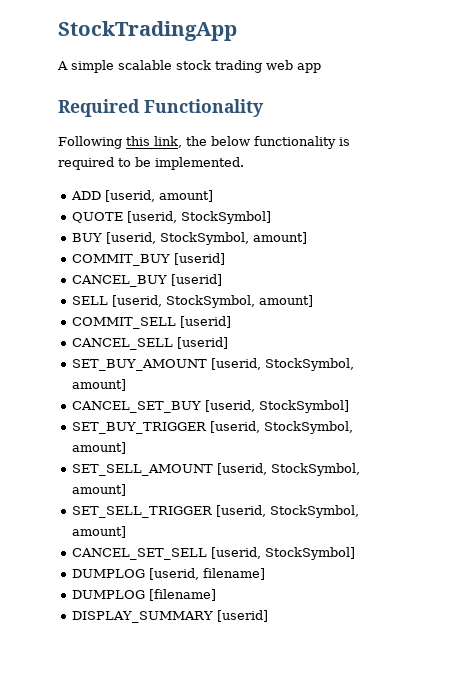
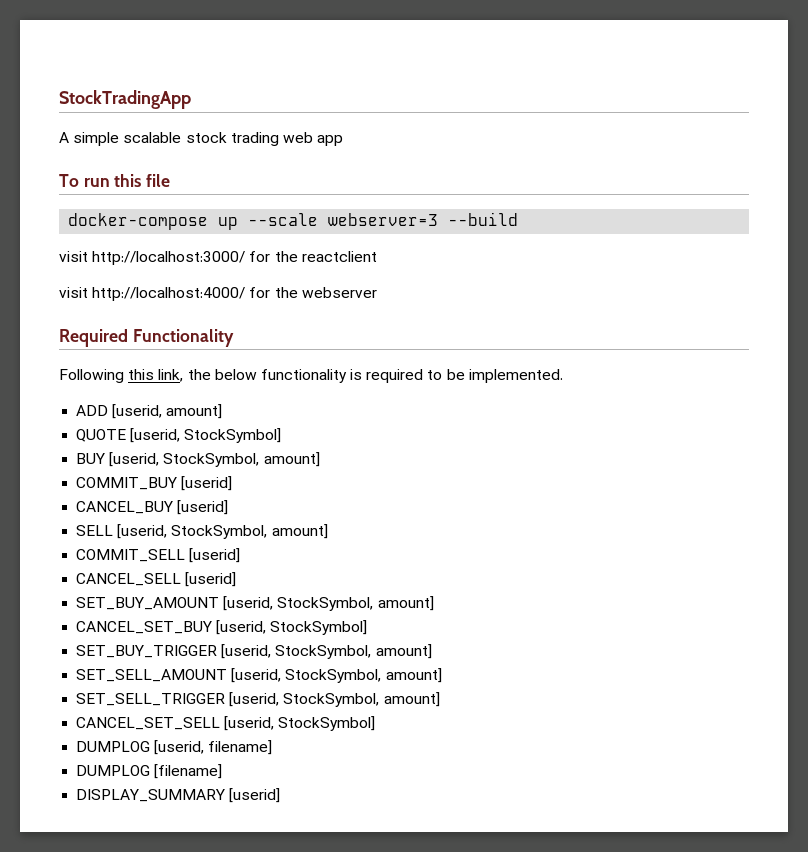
(321, 68) none -> [59,174,171,187] [68,212,519,230] [59,251,377,265] [59,287,377,301] // To run this file // docker-compose up --scale webserver=3 --build // visit http://localhost:3000/ for the reactclient // visit http://localhost:4000/ for the webserver

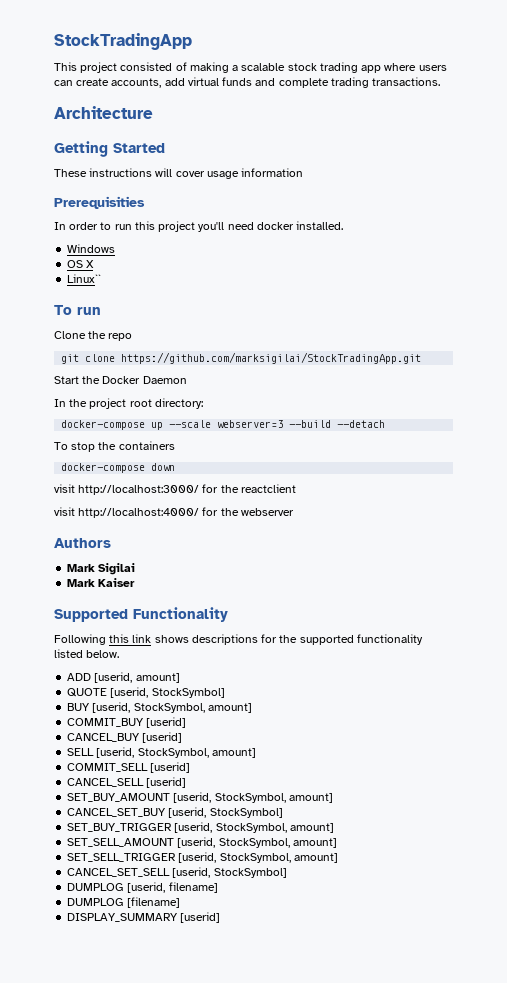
[59,132,120,146] A simple -> [54,62,239,73] This project consisted of making a
[282,132,313,143] web -> (358, 67) none
[59,174,171,187] // To run this file -> [384,63,447,71] [54,77,441,88] [54,106,153,119] [54,141,165,157] [54,168,304,179] [54,196,145,209] [54,221,344,232] [67,244,116,253] [67,260,95,268] [67,274,102,283] [54,305,101,315] [54,331,133,341] [61,352,422,364] [54,376,187,384] [54,398,203,409] where users can create accounts, add virtual funds and complete trading transactions. // Architecture // Getting Started // These instructions will cover usage information // Prerequisities // In order to run this project you'll need docker installed. // Windows // OS X // Linux`` // To run // Clone the repo // git clone https://github.com/marksigilai/StockTradingApp.git // Start the Docker Daemon // In the project root directory:
(519, 219) none -> [337,420,386,428] [54,441,175,452] [61,463,176,473] --detach // To stop the containers // docker-compose down
[59,329,234,347] [59,369,563,383] Required Functionality // Following this link, the below functionality is required to be implemented. -> [54,538,111,548] [67,563,136,575] [67,578,136,587] [54,607,228,622] [54,634,423,645] [54,649,120,658] Authors // Mark Sigilai // Mark Kaiser // Supported Functionality // Following this link shows descriptions for the supported functionality listed below.

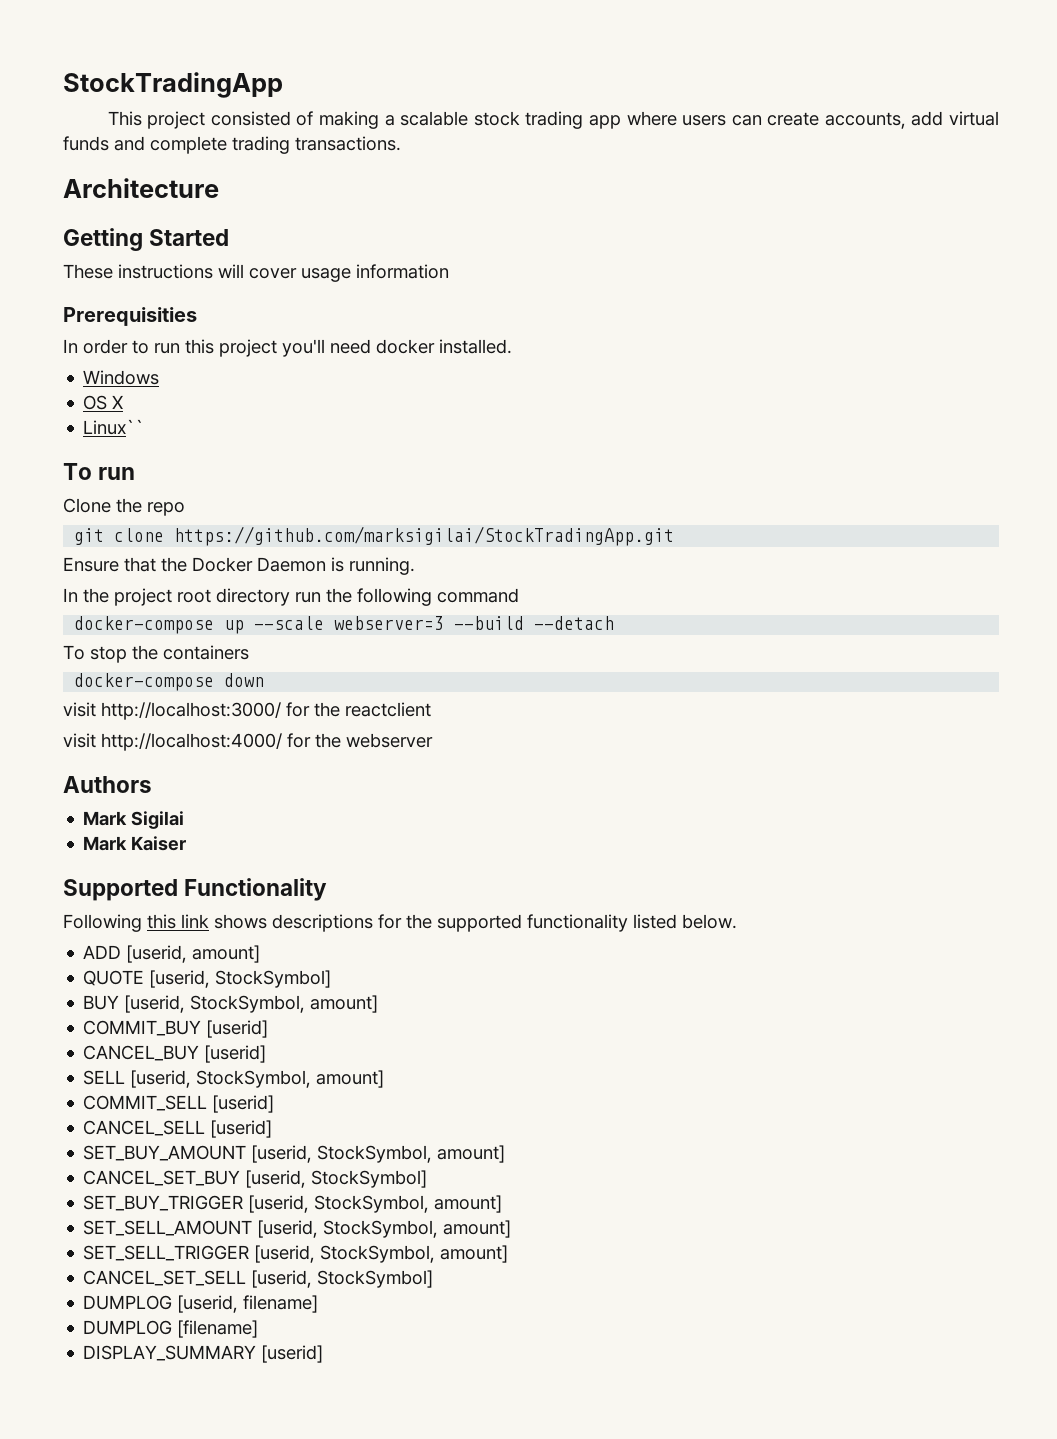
[54,376,79,384] Start -> [63,557,156,572] Ensure that
(187, 380) none -> [331,557,415,575] is running.
[154,398,203,409] directory: -> [216,588,519,606] directory run the following command

